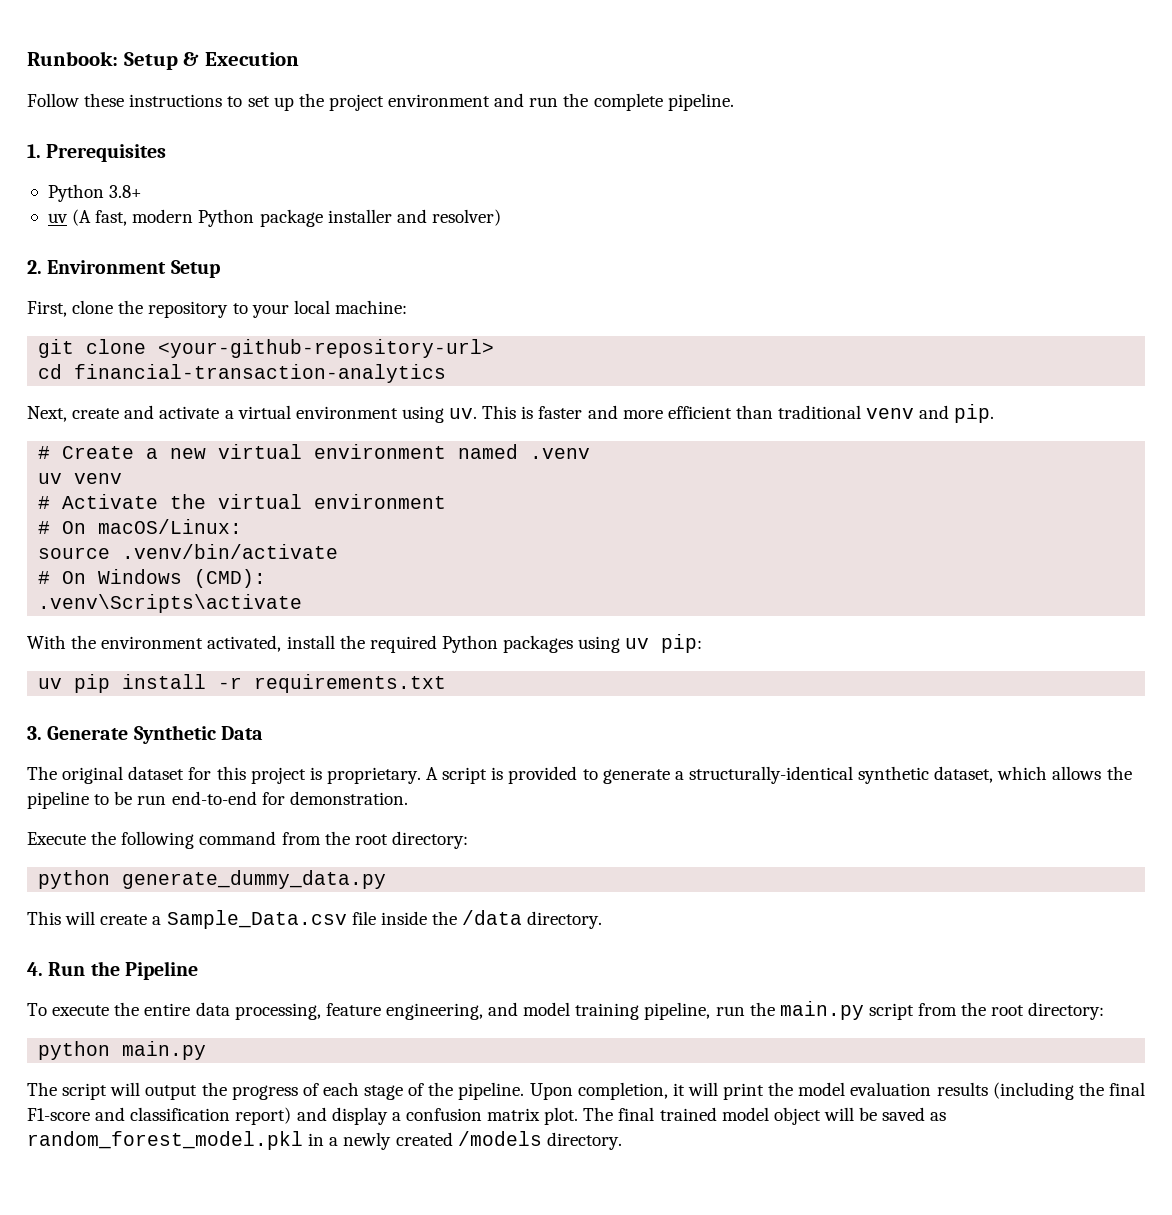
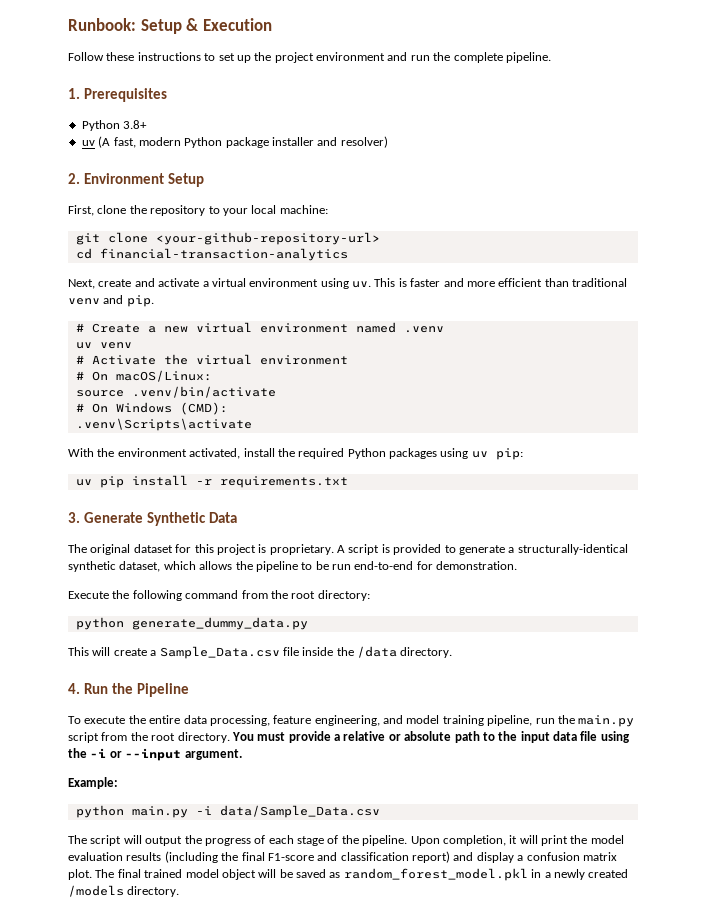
[1028,1002,1105,1020] directory: -> [177,731,630,743] [68,748,242,761] [68,777,118,789] directory. You must provide a relative or absolute path to the input data file using the -i or --input argument. // Example:
(207, 1050) none -> [195,805,380,818] -i data/Sample_Data.csv

